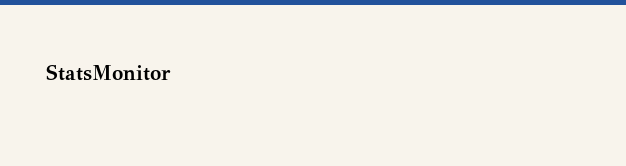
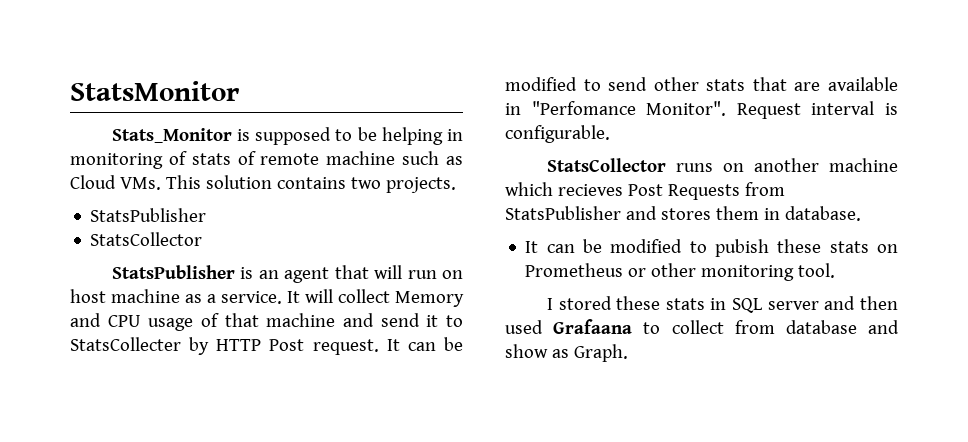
(171, 72) none -> [111,127,463,145] [70,151,464,169] [70,175,456,193] [90,208,207,222] [90,232,203,246] [111,265,463,283] [70,289,464,307] [70,313,464,331] [70,337,464,355] [505,77,898,91] [505,101,898,119] [505,125,610,143] [546,158,898,172] [505,182,785,200] [505,206,861,221] [525,239,898,257] [525,263,836,281] [546,296,899,313] [505,319,899,334] [505,344,628,362] // Stats_Monitor is supposed to be helping in monitoring of stats of remote machine such as Cloud VMs. This solution contains two projects. // StatsPublisher // StatsCollector // StatsPublisher is an agent that will run on host machine as a service. It will collect Memory and CPU usage of that machine and send it to StatsCollecter by HTTP Post request. It can be modified to send other stats that are available in "Perfomance Monitor". Request interval is configurable. // StatsCollector runs on another machine which recieves Post Requests from StatsPublisher and stores them in database. // It can be modified to pubish these stats on Prometheus or other monitoring tool. // I stored these stats in SQL server and then used Grafaana to collect from database and show as Graph.

